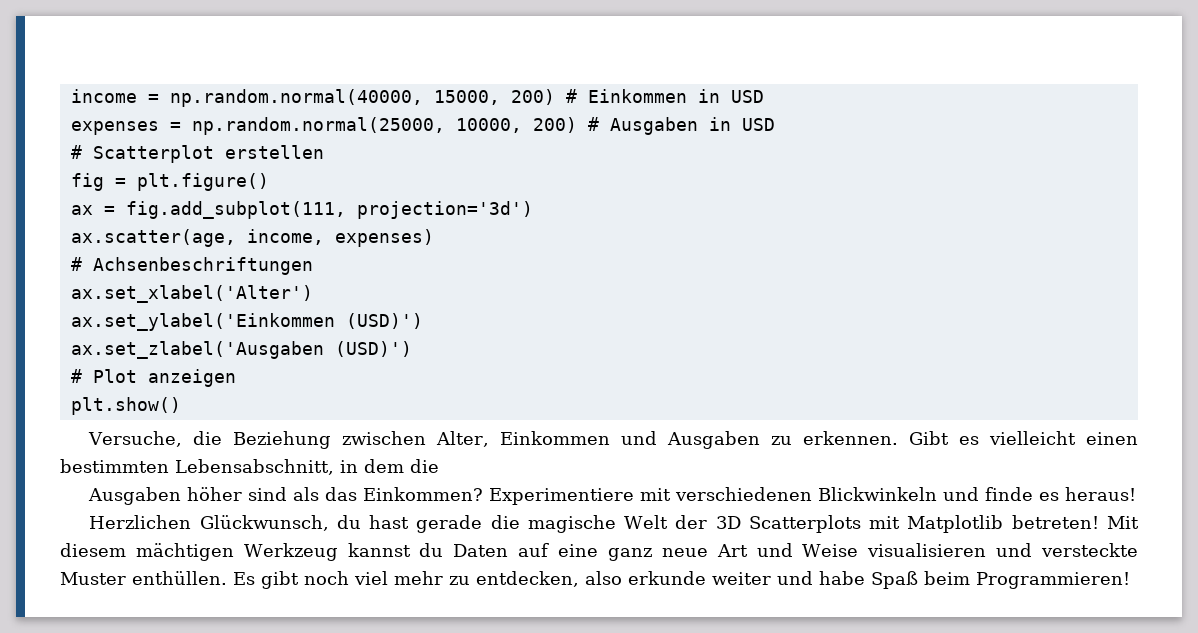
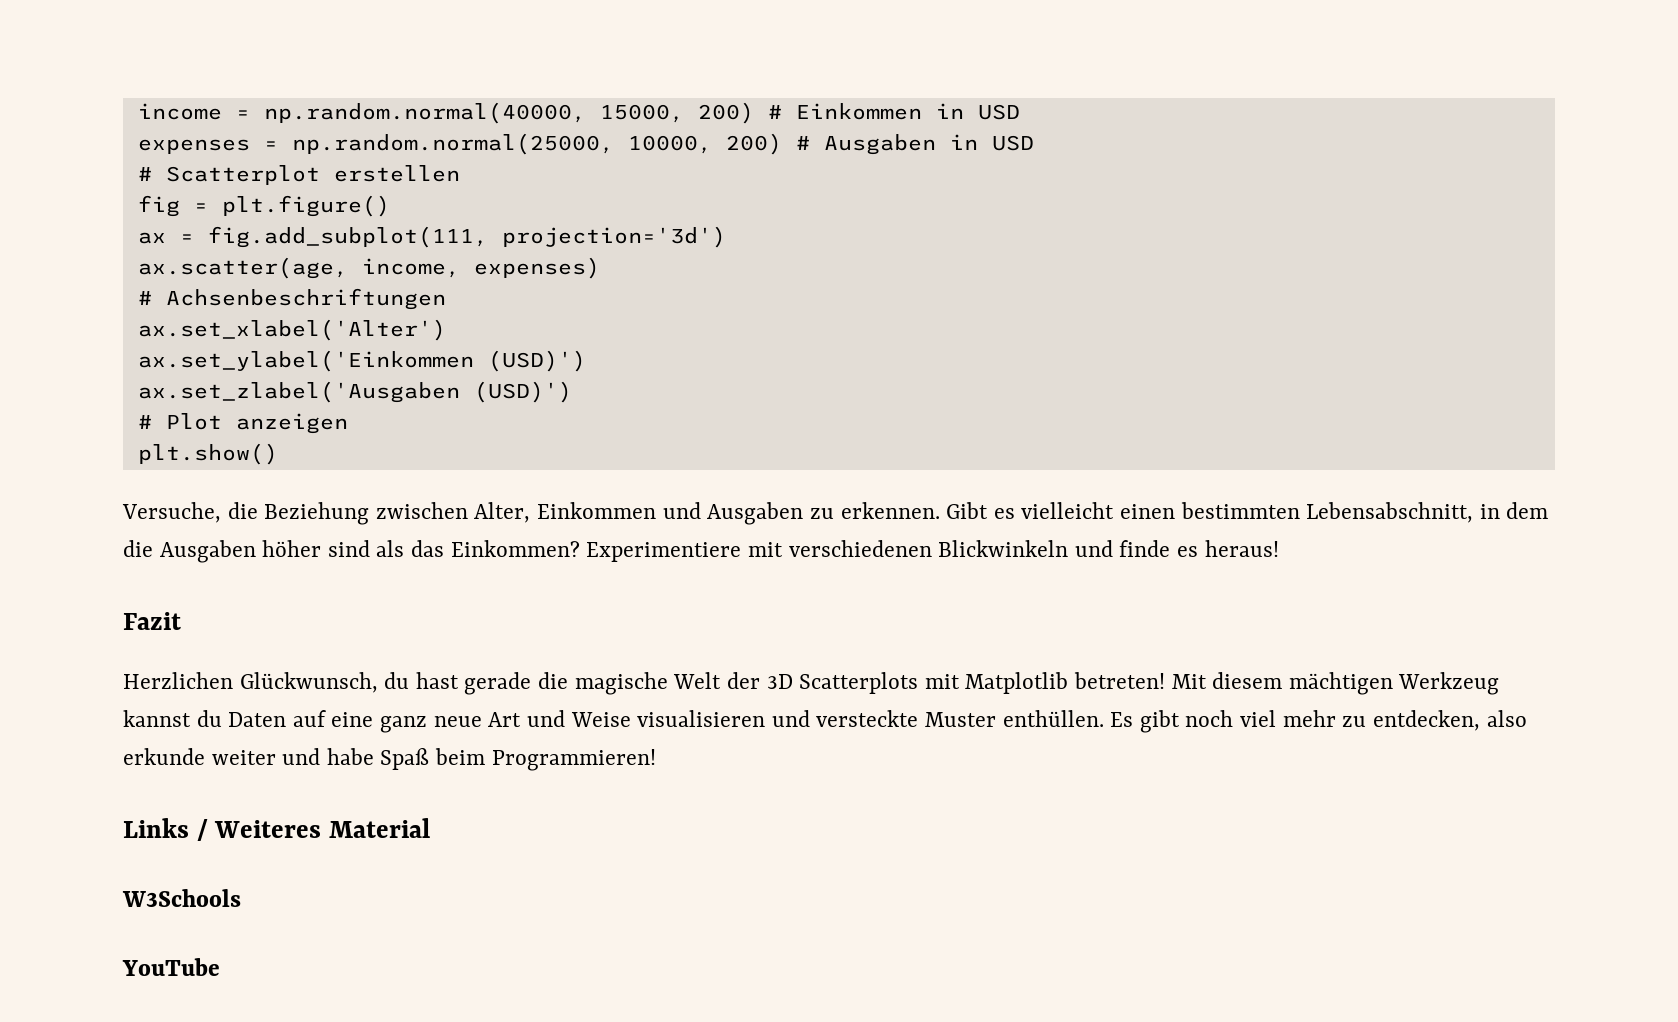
(439, 466) // -> (153, 548) none
(1137, 494) none -> [123,612,181,630] // Fazit
(1130, 580) none -> [123,818,431,841] [122,889,241,907] [122,958,220,976] // Links / Weiteres Material // W3Schools // YouTube

